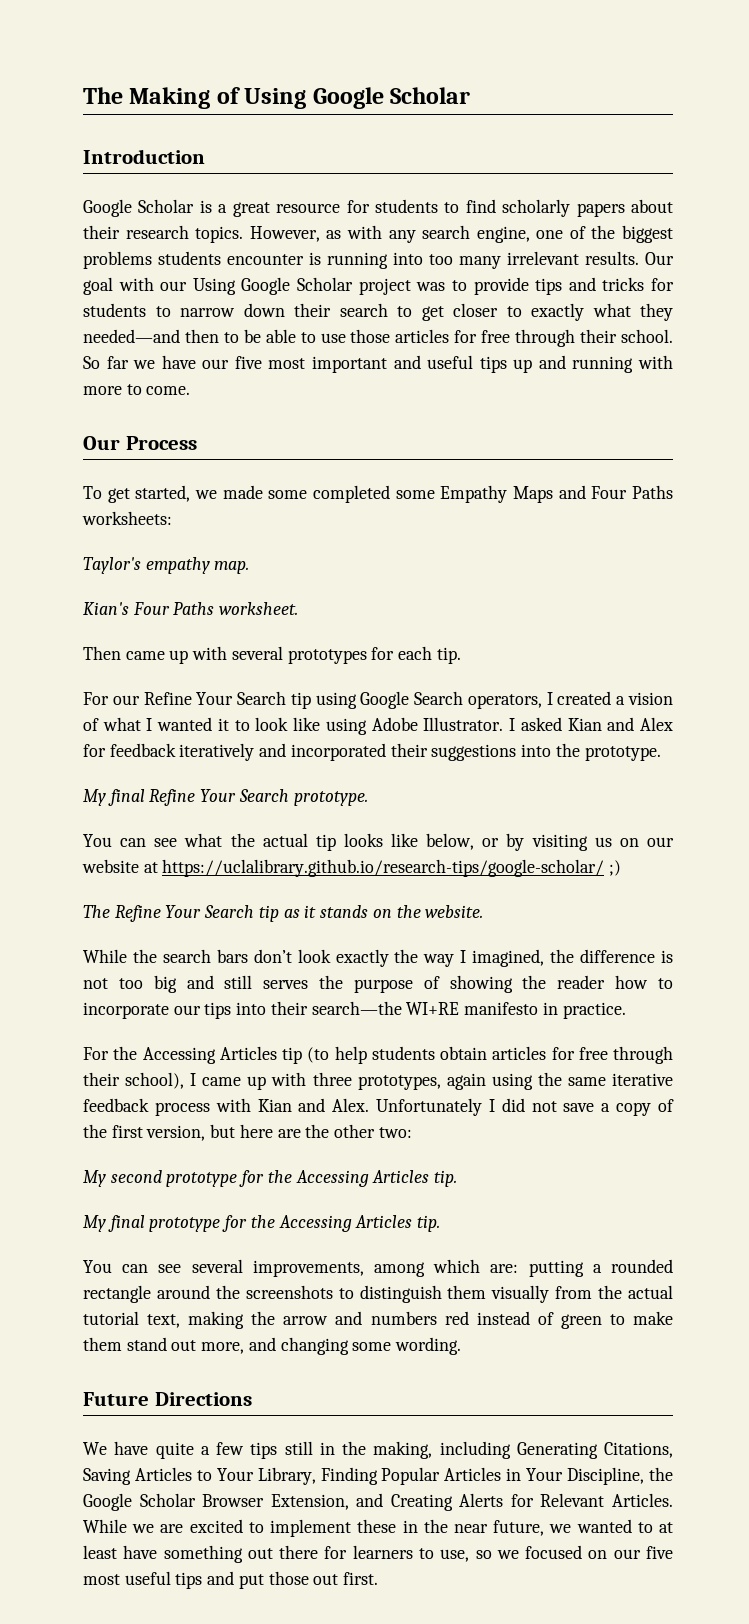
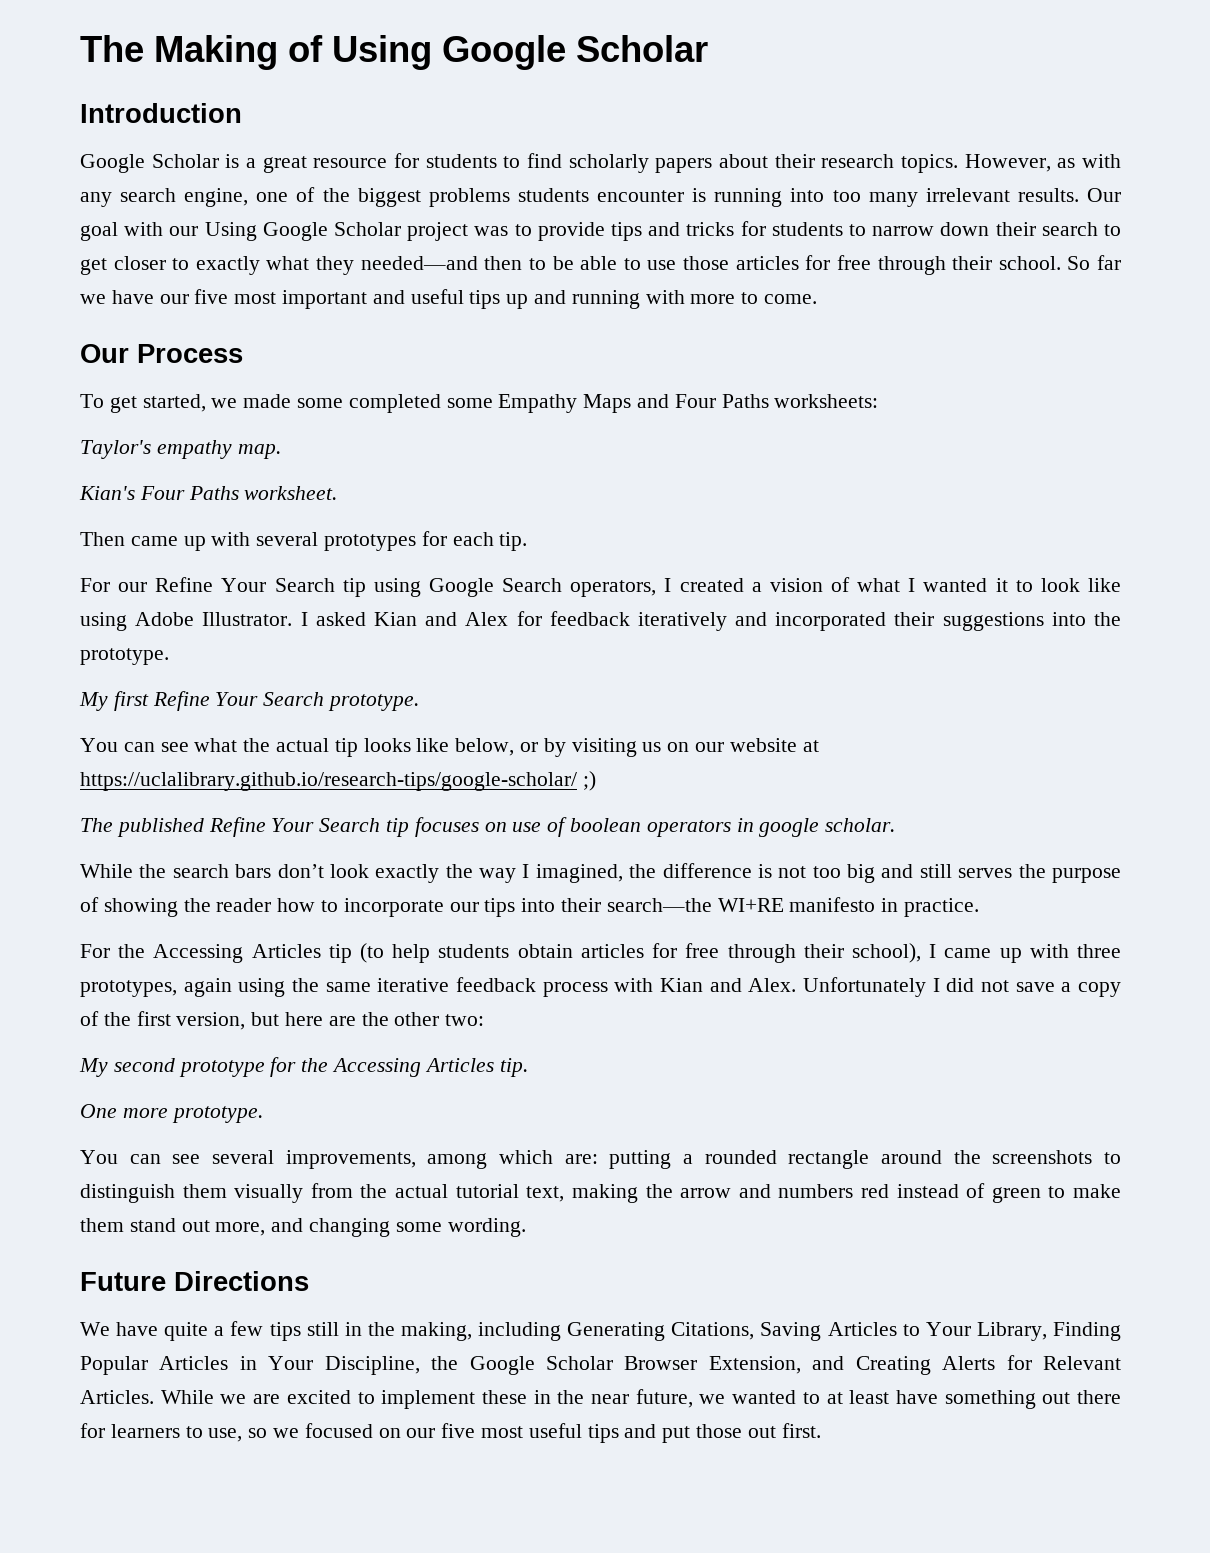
[107,789,145,806] final -> [113,691,149,711] first
[114,905,484,922] Refine Your Search tip as it stands on the website. -> [116,817,896,837] published Refine Your Search tip focuses on use of boolean operators in google scholar.
[83,1215,441,1232] My final prototype for the Accessing Articles tip. -> [80,1104,263,1123] One more prototype.

